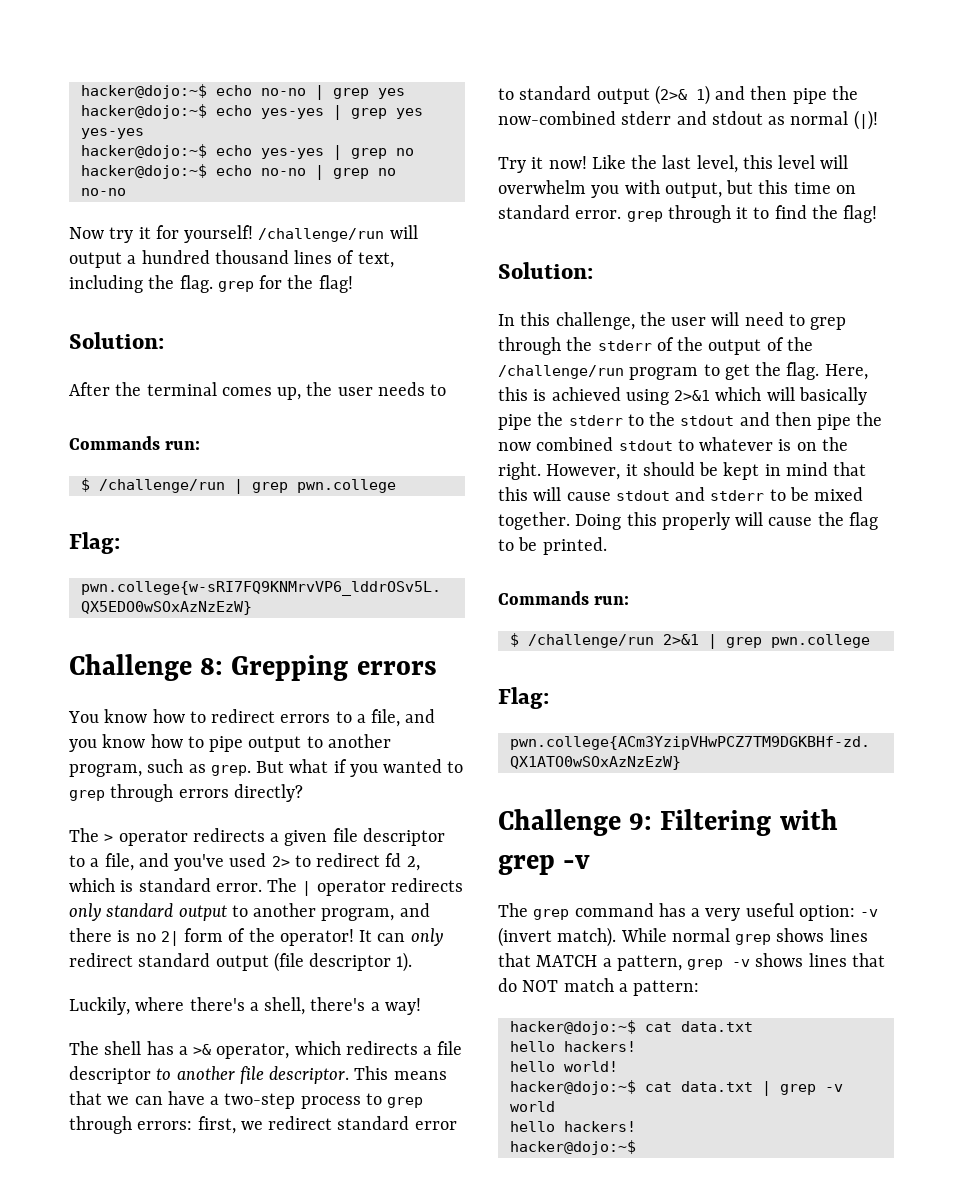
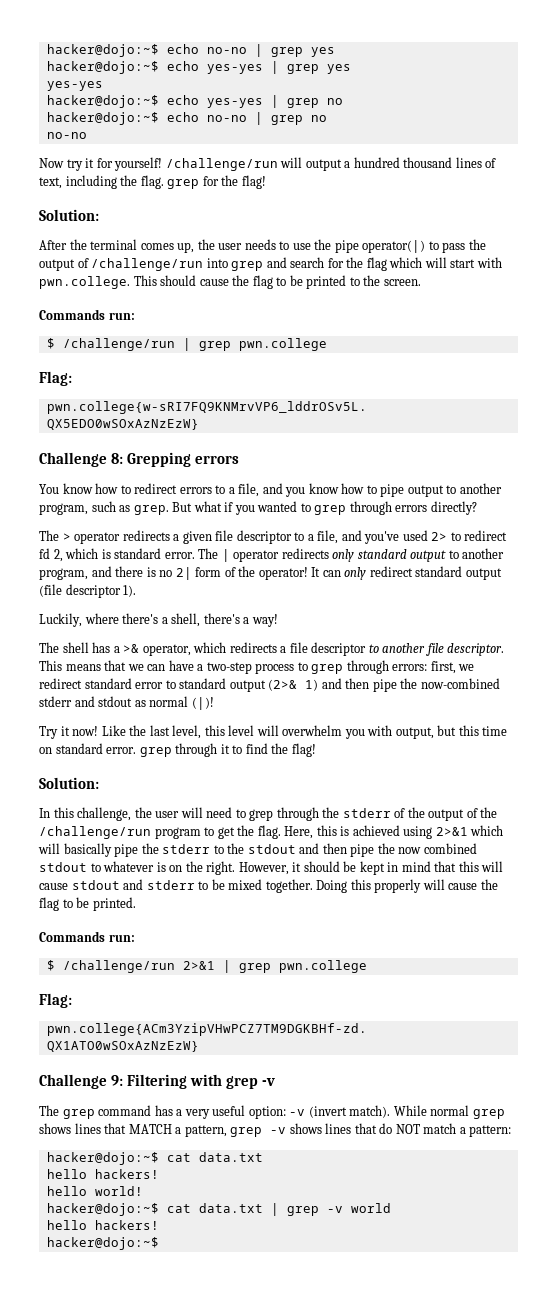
(447, 390) none -> [292,239,486,253] [39,257,502,271] [39,275,421,289] use the pipe operator(|) to pass the output of /challenge/run into grep and search for the flag which will start with pwn.college. This should cause the flag to be printed to the screen.

